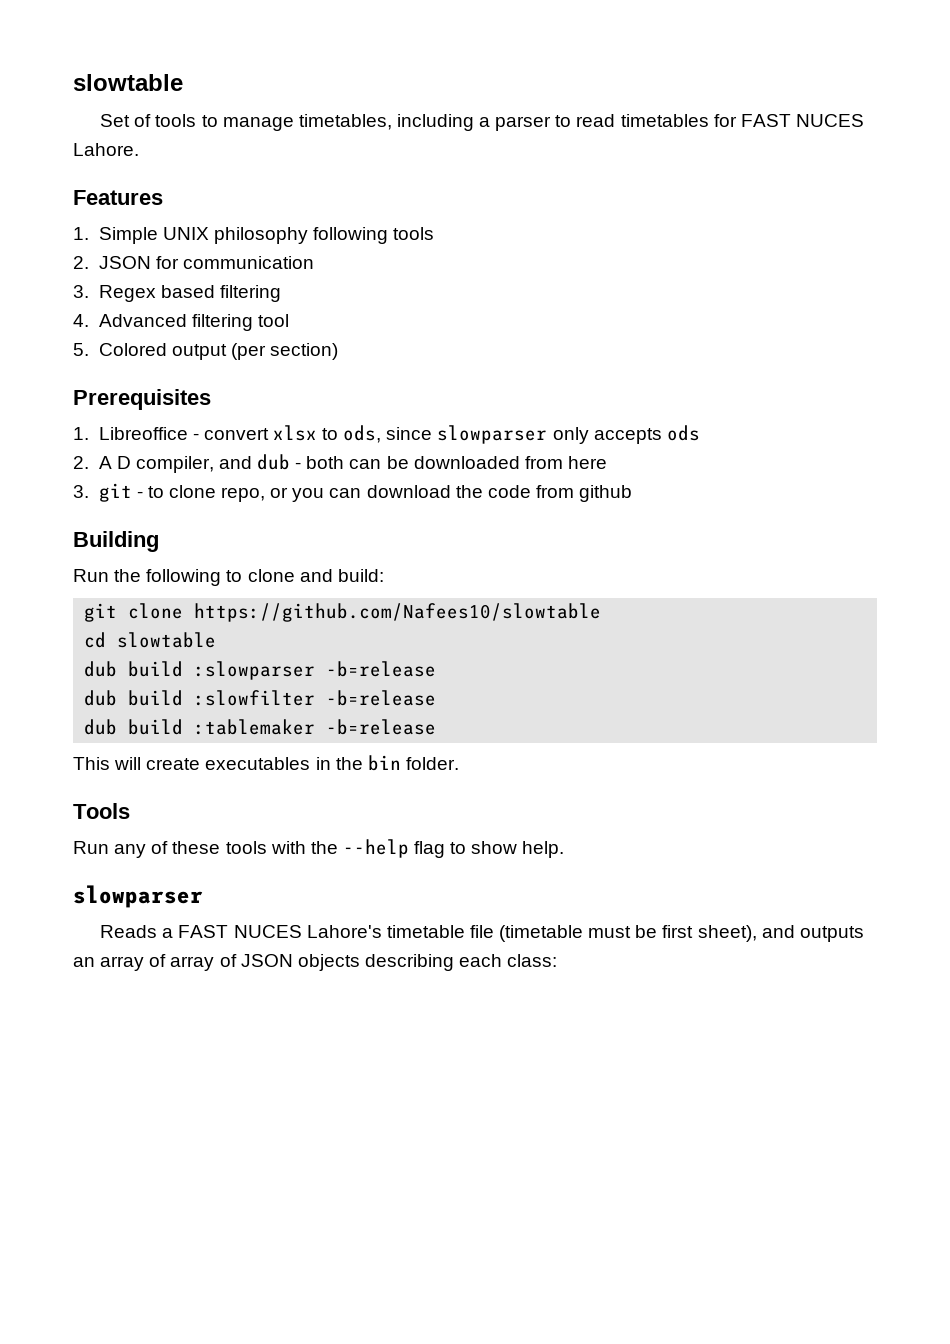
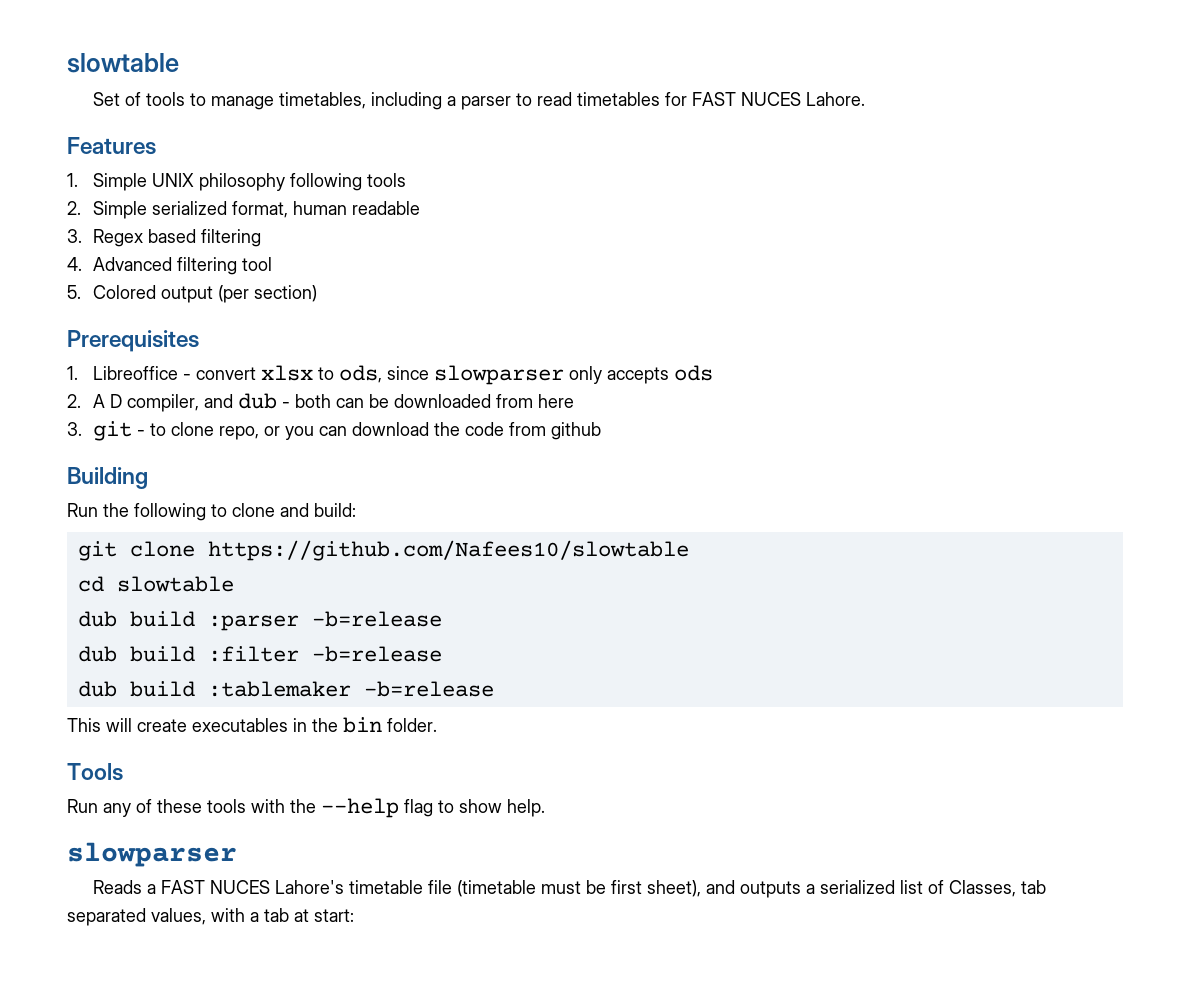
[98,256,314,269] JSON for communication -> [93,201,421,219] Simple serialized format, human readable
[194,661,437,680] [84,690,316,706] :slowparser -b=release // dub build :slowfilter -> [207,611,442,631] [77,646,299,662] :parser -b=release // dub build :filter
[73,954,558,971] an array of array of JSON objects describing each class: -> [806,880,1047,897] [67,908,354,926] a serialized list of Classes, tab separated values, with a tab at start:

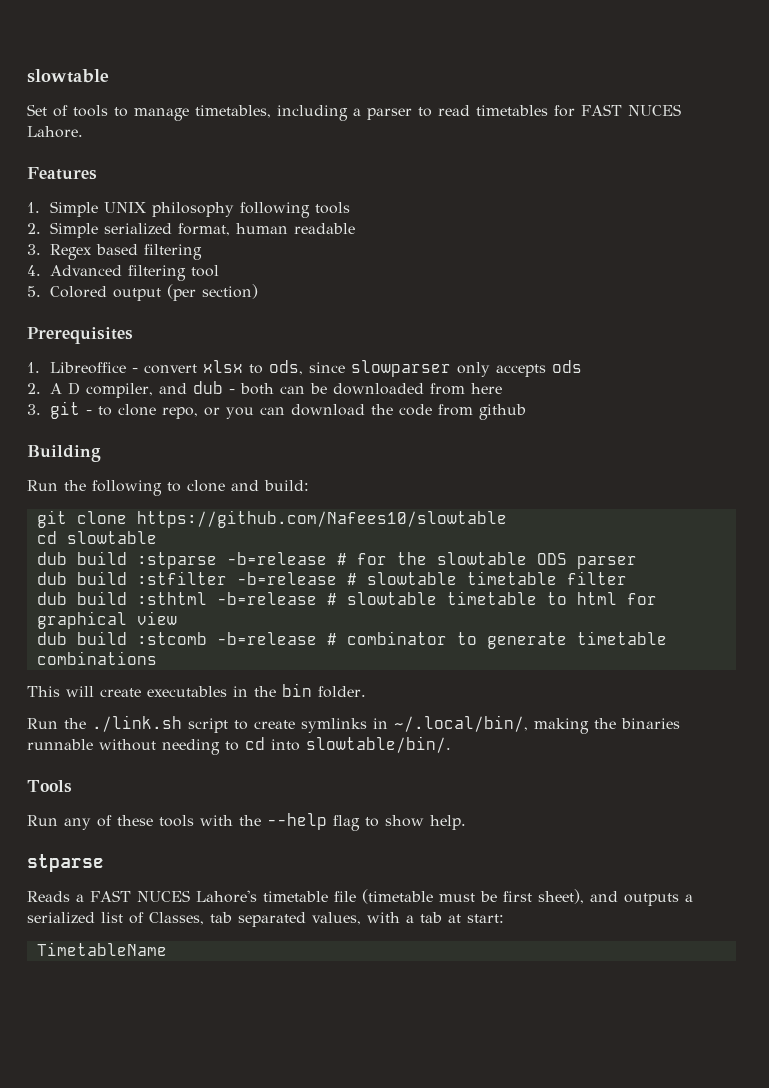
[207,611,442,631] [77,646,442,662] [77,681,494,697] :parser -b=release // dub build :filter -b=release // dub build :tablemaker -b=release -> [136,552,637,569] [36,571,627,585] [36,591,657,605] [36,611,177,629] [36,631,667,649] [36,651,157,665] :stparse -b=release # for the slowtable ODS parser // dub build :stfilter -b=release # slowtable timetable filter // dub build :sthtml -b=release # slowtable timetable to html for graphical view // dub build :stcomb -b=release # combinator to generate timetable combinations
(437, 725) none -> [27,715,680,734] [27,736,451,755] // Run the ./link.sh script to create symlinks in ~/.local/bin/, making the binaries runnable without needing to cd into slowtable/bin/.
[67,842,237,867] slowparser -> [27,854,104,872] stparse
(354, 915) none -> [36,942,167,956] // TimetableName

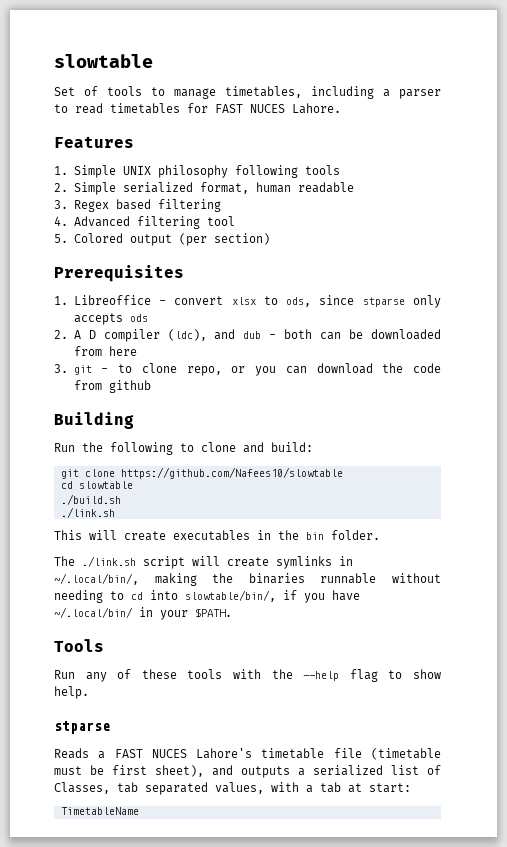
[351,360,452,377] slowparser -> [362,297,405,307] stparse
[86,383,154,398] compiler, -> [103,329,207,342] compiler (ldc),
[36,551,637,569] [36,571,627,585] [36,591,657,605] [36,611,177,629] [36,631,667,649] [36,651,157,665] dub build :stparse -b=release # for the slowtable ODS parser // dub build :stfilter -b=release # slowtable timetable filter // dub build :sthtml -b=release # slowtable timetable to html for graphical view // dub build :stcomb -b=release # combinator to generate timetable combinations -> [60,494,121,505] [60,507,115,518] ./build.sh // ./link.sh
[27,718,86,729] Run the -> [54,556,75,566] The
[234,720,248,730] to -> [192,556,220,566] will
[306,736,451,753] slowtable/bin/. -> [185,590,360,603] [54,607,232,620] slowtable/bin/, if you have ~/.local/bin/ in your $PATH.

